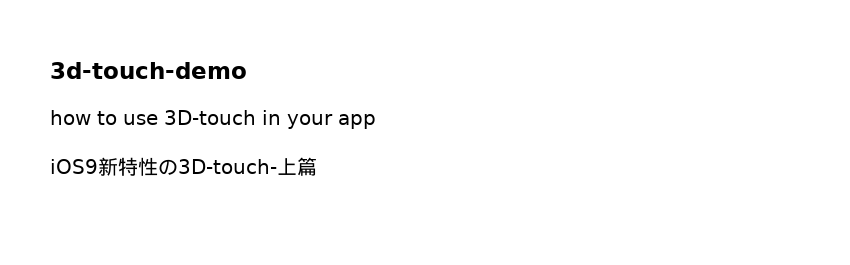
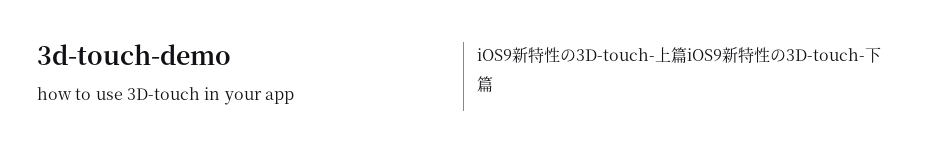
(317, 166) none -> [687,47,881,64] [477,76,493,92] iOS9新特性の3D-touch-下篇

